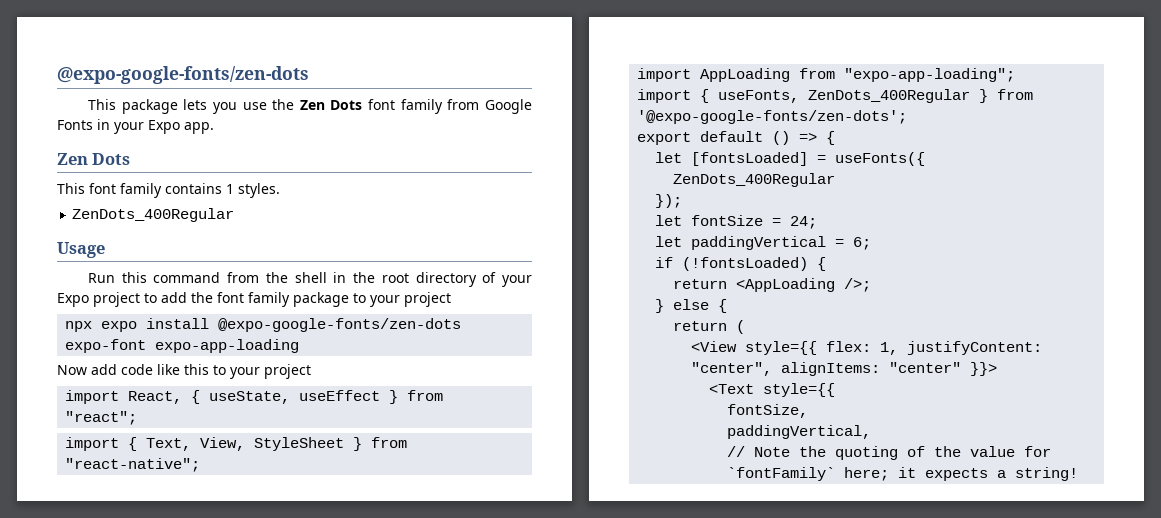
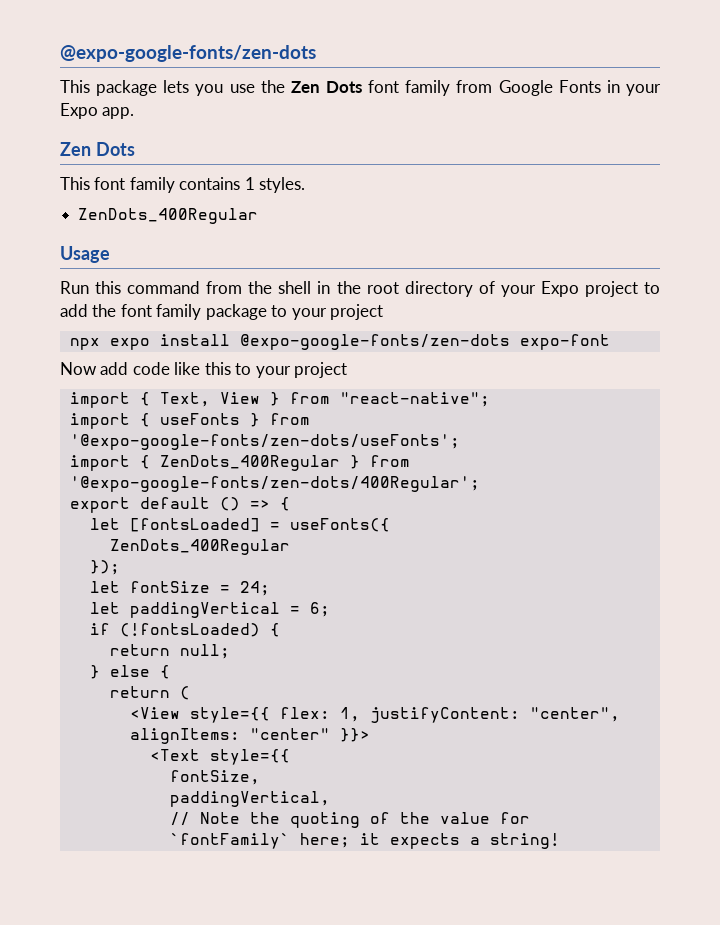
[155,339,300,353] expo-app-loading -> (610, 342) none
[65,390,444,404] [65,411,138,425] // import React, { useState, useEffect } from "react"; -> (348, 370) none
[200,437,345,451] View, StyleSheet -> [219,392,260,404] View
[700,68,1016,82] [637,89,800,103] AppLoading from "expo-app-loading"; // import { useFonts, -> [139,413,310,427] [69,434,460,450] [69,455,150,471] { useFonts } from '@expo-google-fonts/zen-dots/useFonts'; // import {
[637,110,908,124] '@expo-google-fonts/zen-dots'; -> [69,476,480,492] '@expo-google-fonts/zen-dots/400Regular';
[736,278,872,292] <AppLoading />; -> [179,644,230,659] null;

